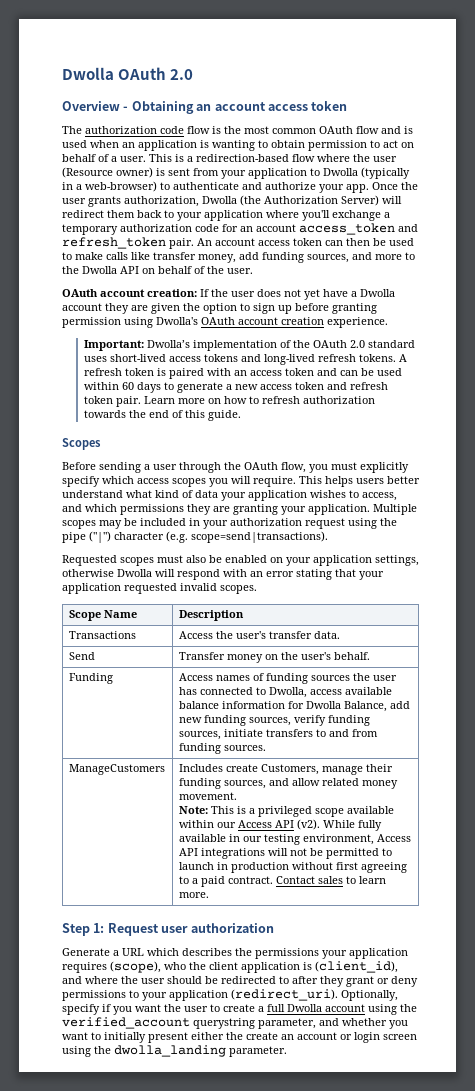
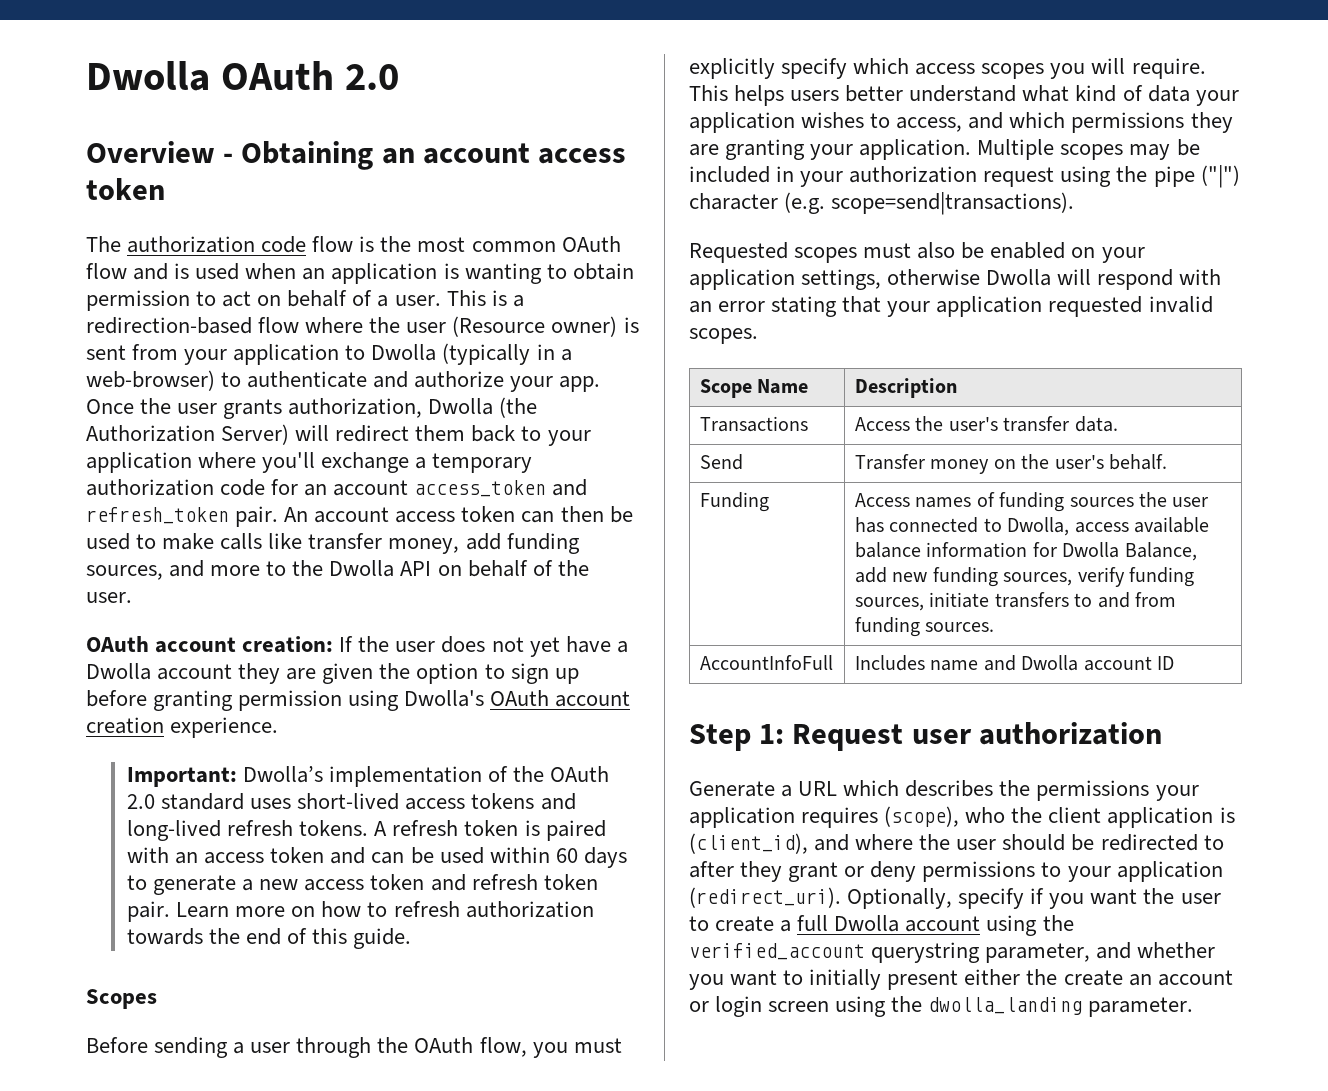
[68,764,165,775] ManageCustomers -> [699,655,833,670] AccountInfoFull
[225,764,393,775] [178,778,398,789] [178,792,237,800] [178,806,394,817] [178,819,382,831] [178,834,411,845] [178,848,392,859] [178,862,407,873] [178,876,386,887] [178,892,209,898] create Customers, manage their funding sources, and allow related money movement. // Note: This is a privileged scope available within our Access API (v2). While fully available in our testing environment, Access API integrations will not be permitted to launch in production without first agreeing to a paid contract. Contact sales to learn more. -> [930,655,1174,671] name and Dwolla account ID

